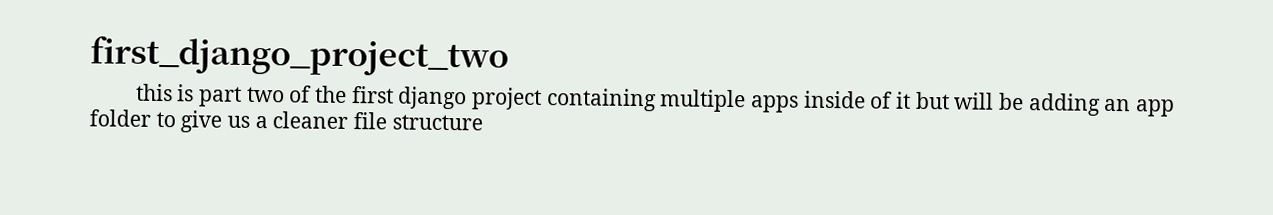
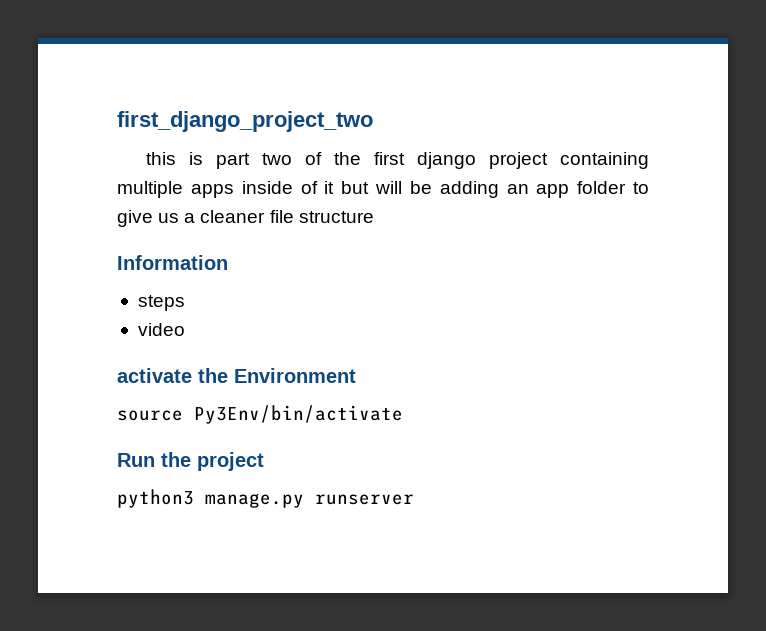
(483, 122) none -> [117,255,228,270] [137,295,185,311] [137,323,185,336] [117,368,356,383] [117,405,403,424] [117,452,264,471] [117,489,414,508] // Information // steps // video // activate the Environment // source Py3Env/bin/activate // Run the project // python3 manage.py runserver

